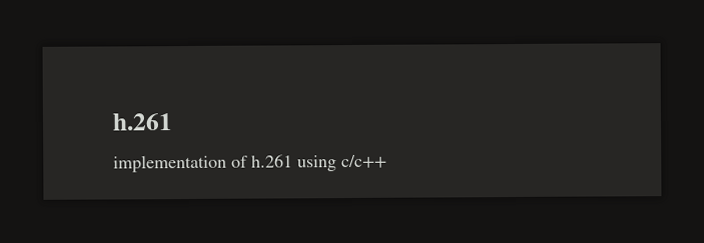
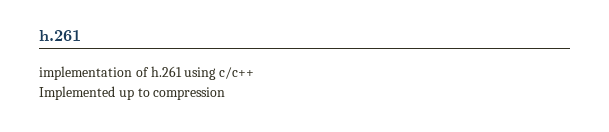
(387, 161) none -> [39,86,226,100] // Implemented up to compression

